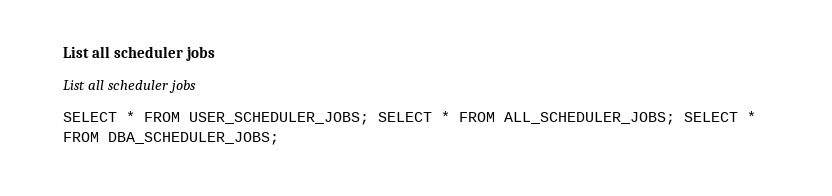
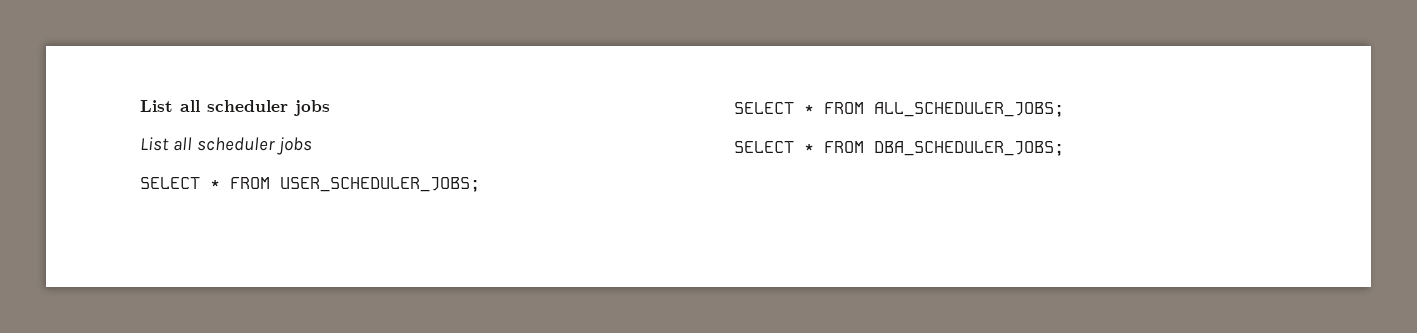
(369, 118) none -> (480, 184) //
(675, 118) none -> (1064, 109) //

